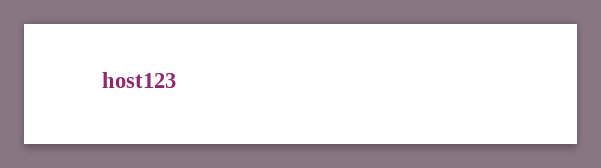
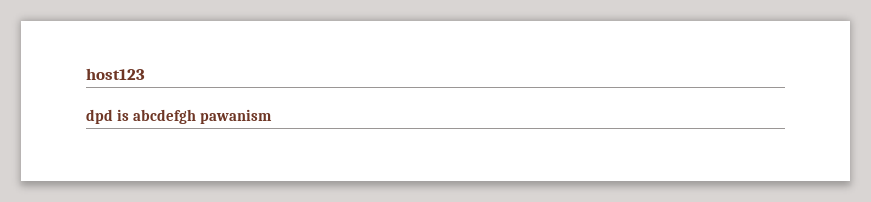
(176, 80) none -> [86,109,273,124] // dpd is abcdefgh pawanism

